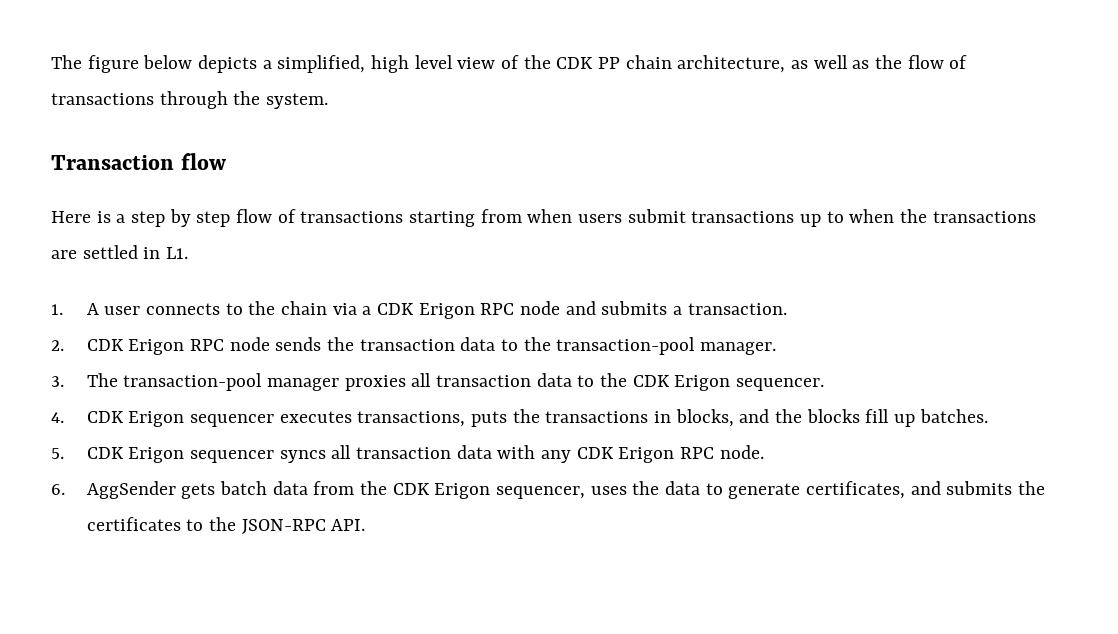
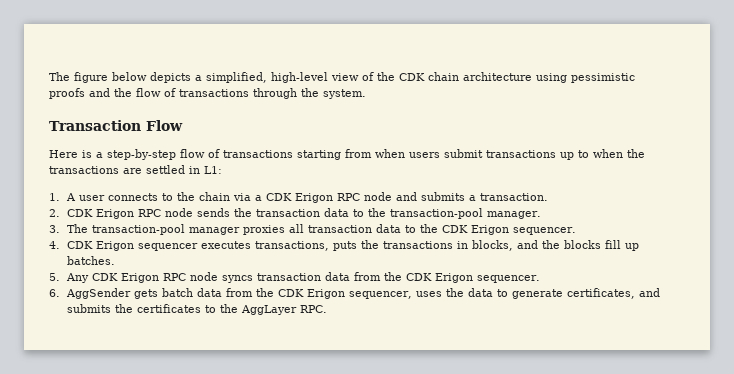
[371,55,453,73] high level -> [271,72,328,83] high-level
[598,55,870,73] PP chain architecture, as well as -> [428,72,635,83] [49,88,110,99] chain architecture using pessimistic proofs and
[180,153,226,170] flow -> [145,120,183,131] Flow
[131,209,231,227] step by step -> [107,149,176,160] step-by-step
[166,247,189,259] L1. -> [204,166,222,174] L1:
[86,445,764,463] CDK Erigon sequencer syncs all transaction data with any CDK Erigon RPC node. -> [65,272,540,283] Any CDK Erigon RPC node syncs transaction data from the CDK Erigon sequencer.
[241,519,366,534] JSON-RPC API. -> [240,305,327,315] AggLayer RPC.

